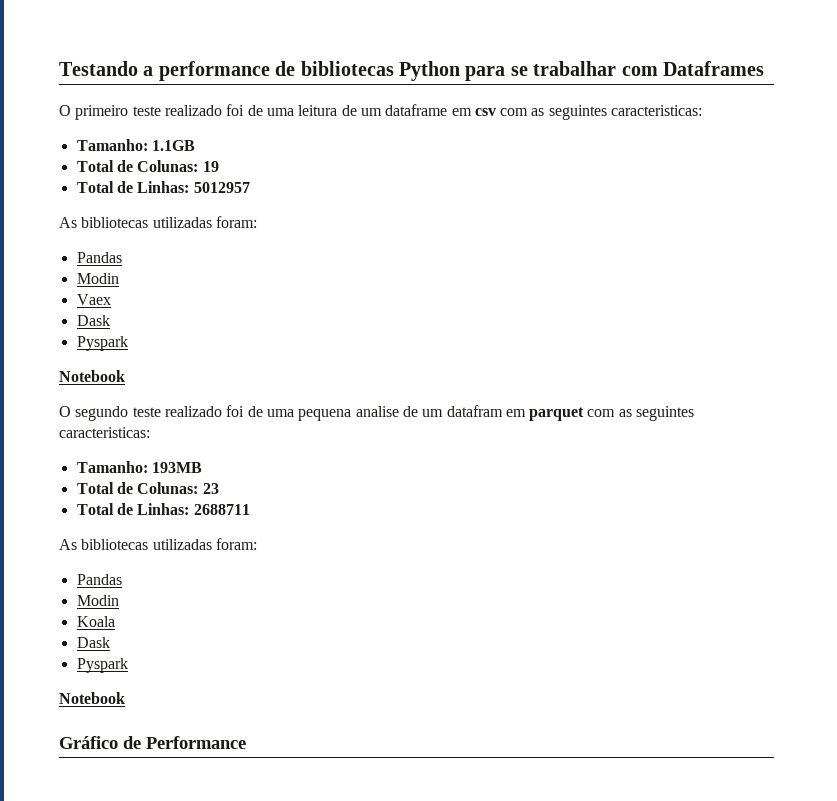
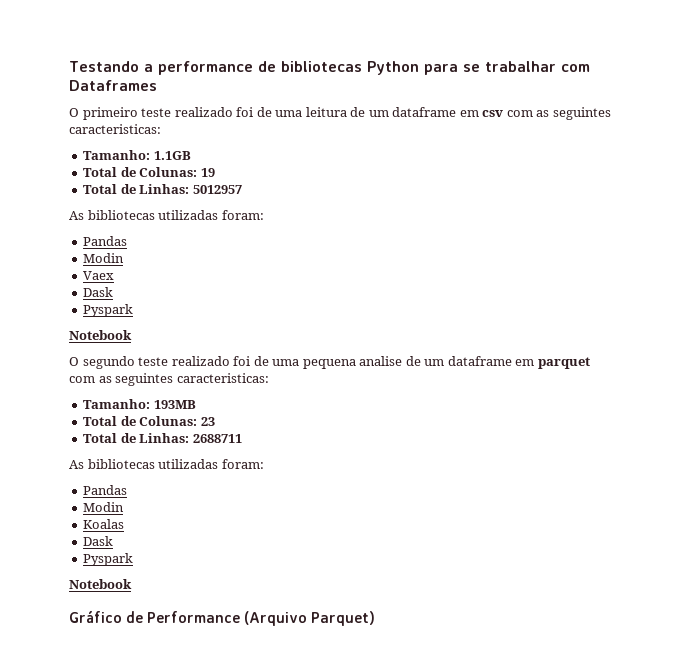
[446,405,503,417] datafram -> [447,356,512,366] dataframe
[76,616,115,627] Koala -> [83,519,125,529] Koalas
(246, 742) none -> [244,611,376,626] (Arquivo Parquet)

